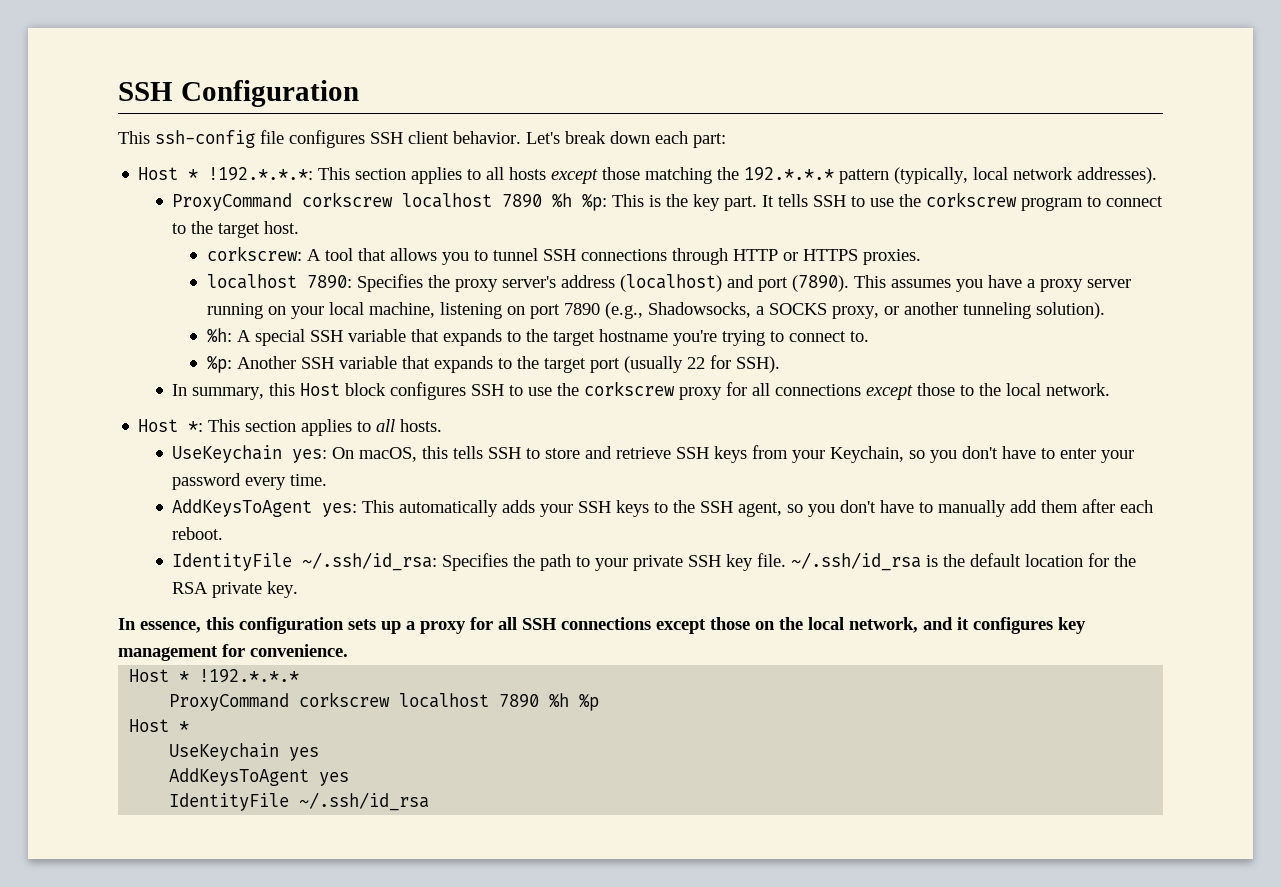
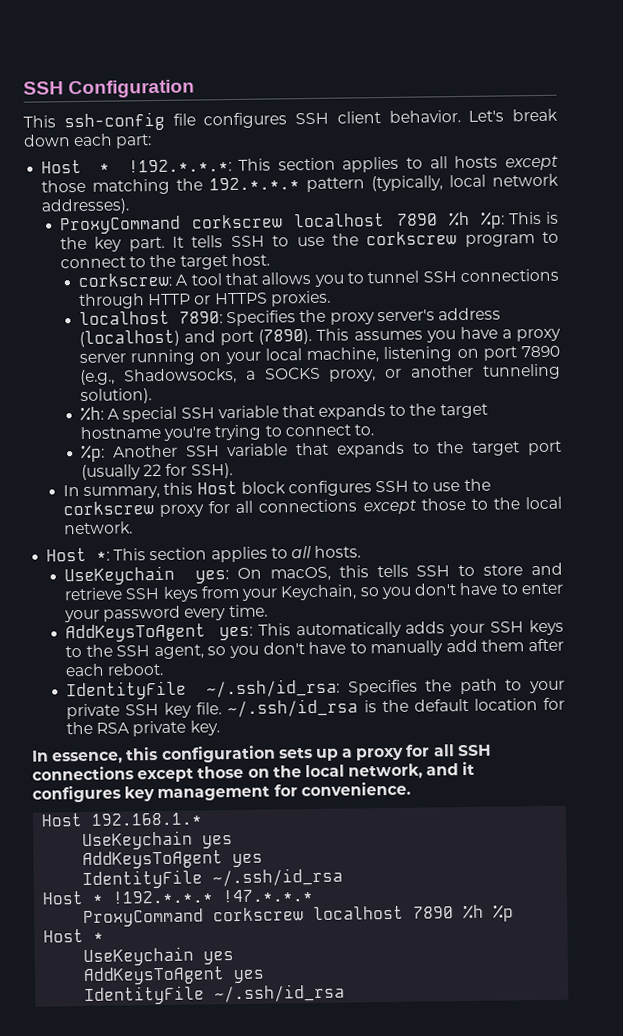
(348, 650) none -> [41,812,204,827] [82,830,234,851] [82,850,264,870] [82,867,344,890] // Host 192.168.1.* // UseKeychain yes // AddKeysToAgent yes // IdentityFile ~/.ssh/id_rsa
(300, 676) none -> [222,889,315,903] !47.*.*.*

